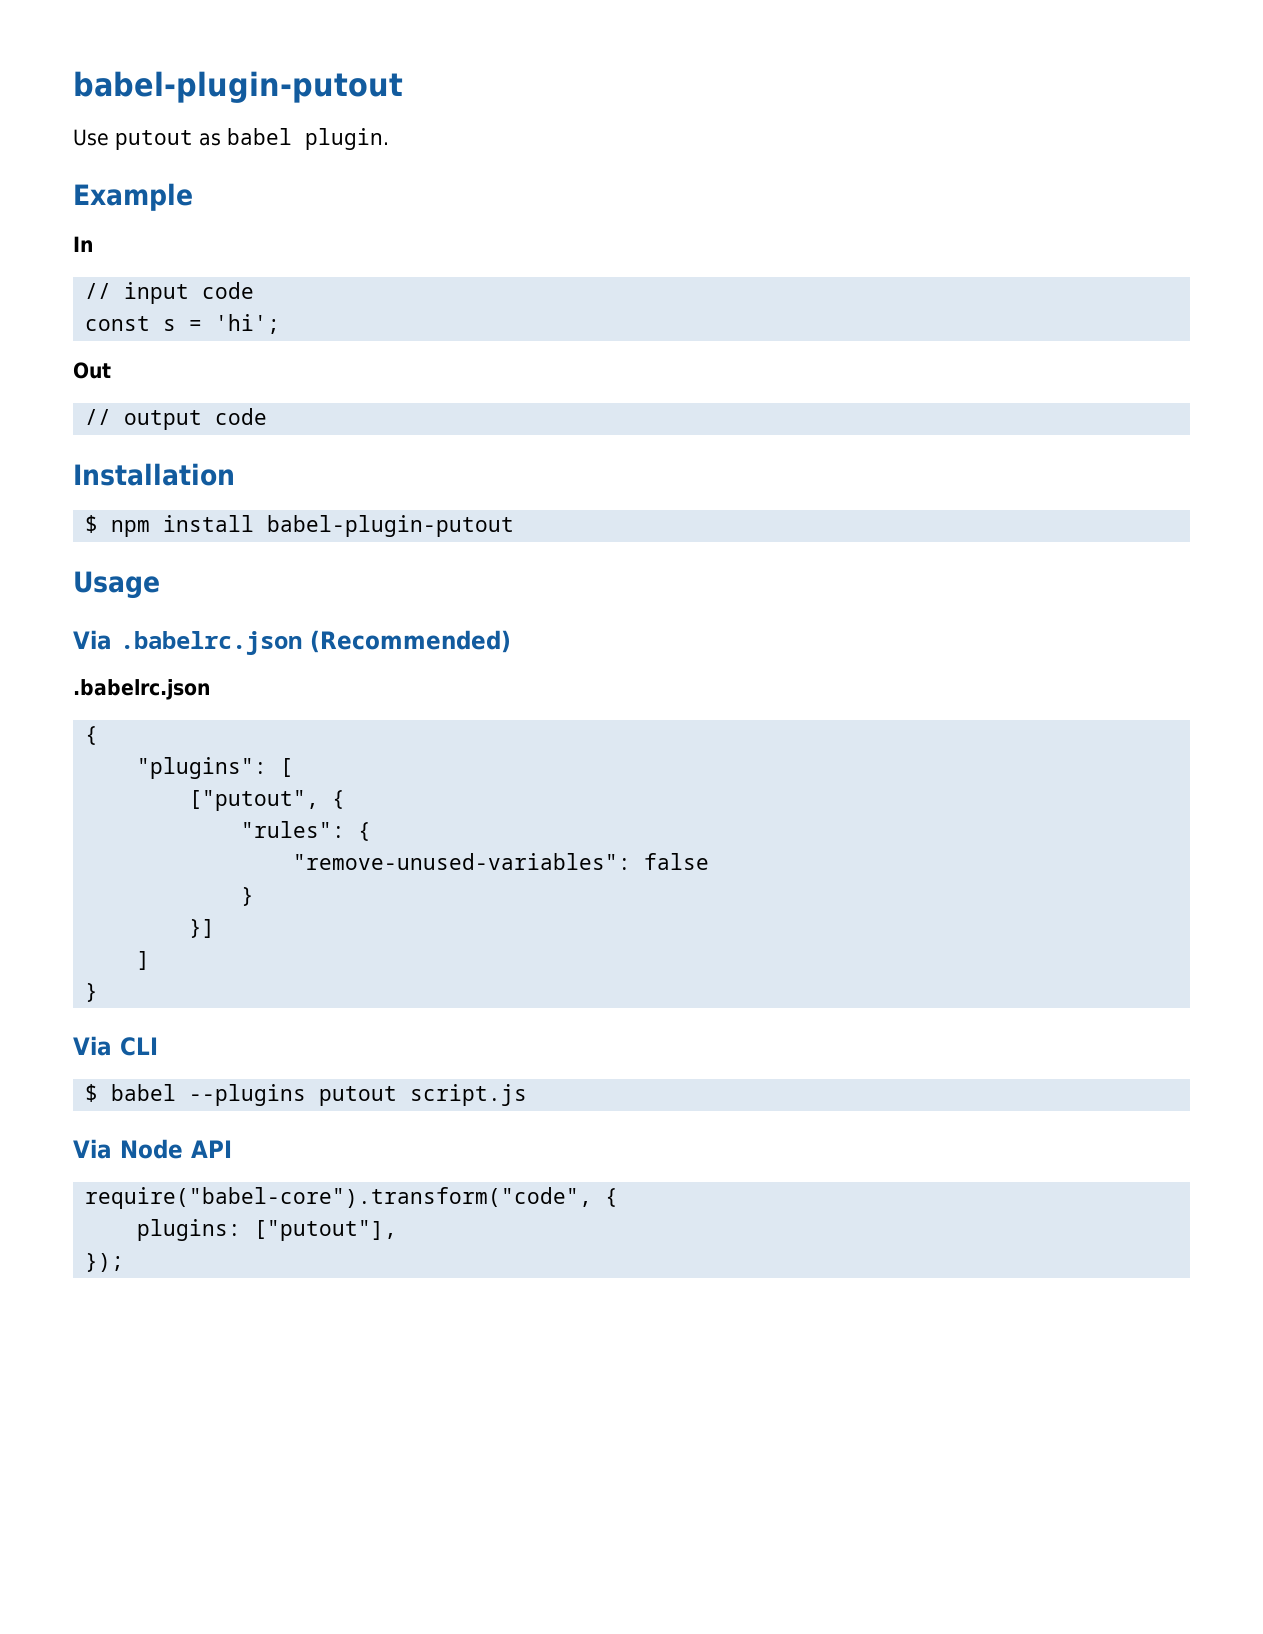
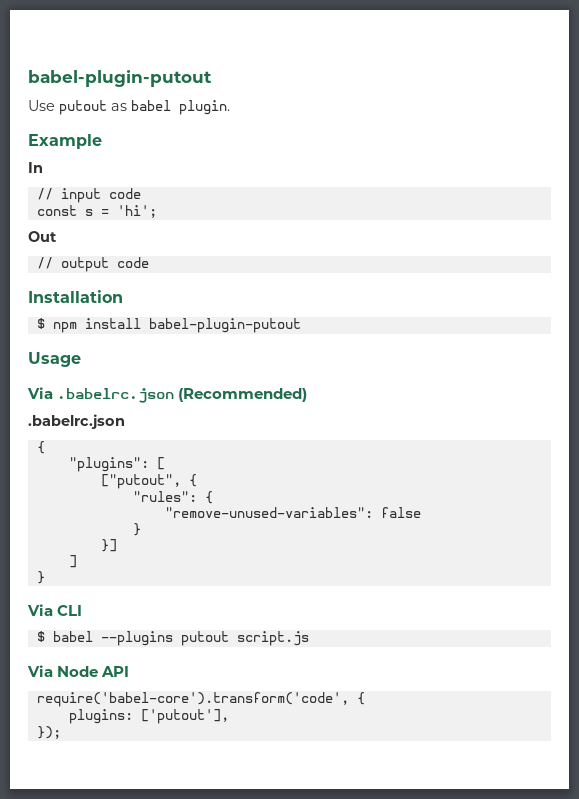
[85,1187,593,1209] require("babel-core").transform("code", -> [36,692,349,707] require('babel-core').transform('code',
[254,1220,398,1241] ["putout"], -> [140,709,229,724] ['putout'],

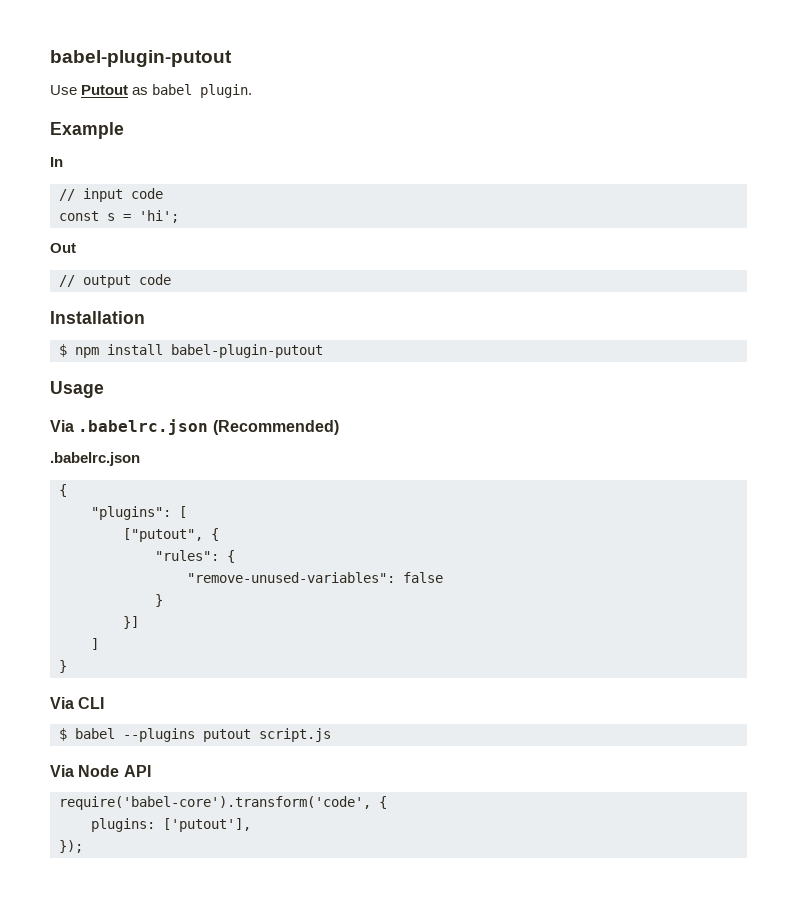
[59,100,107,115] putout -> [81,85,129,95] Putout

